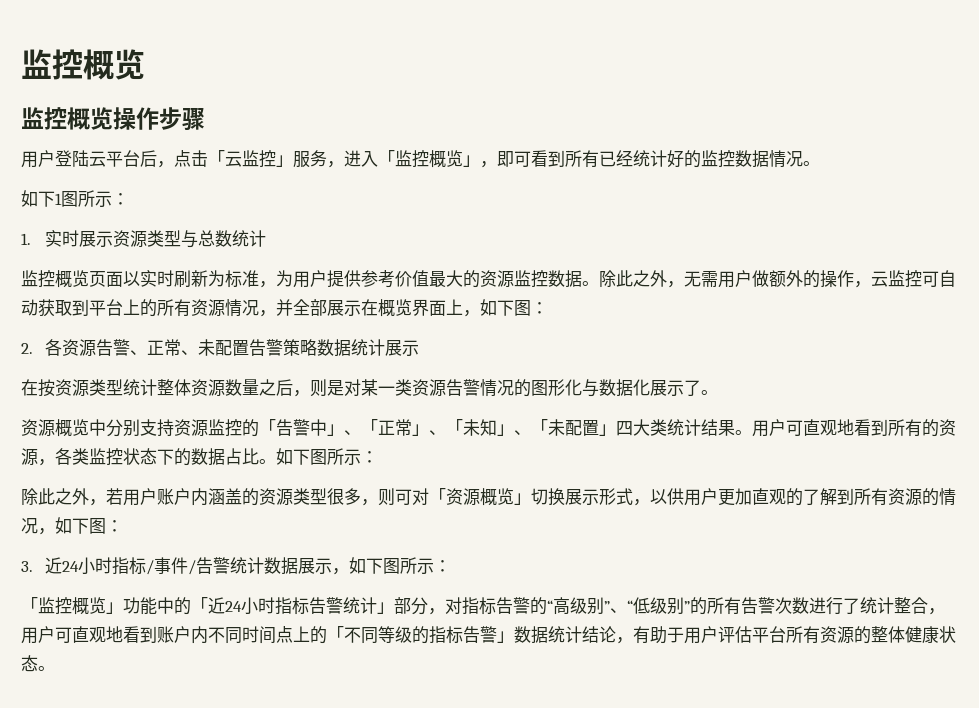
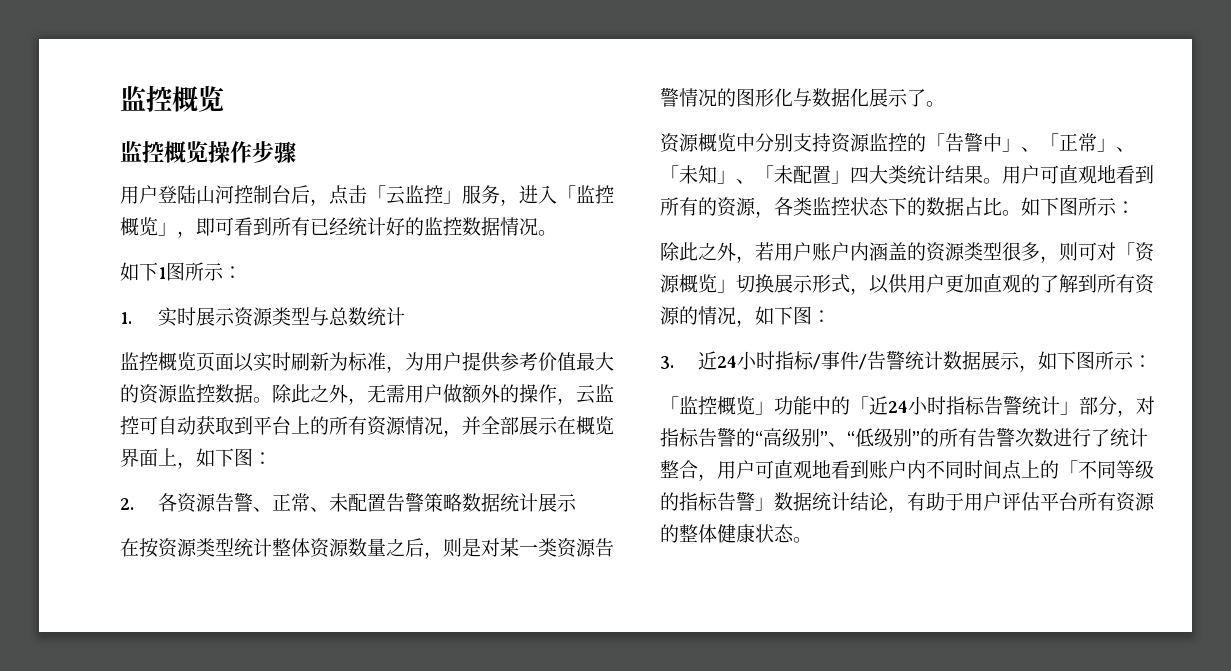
[89,151,123,167] 云平 -> [196,185,272,204] 山河控制

